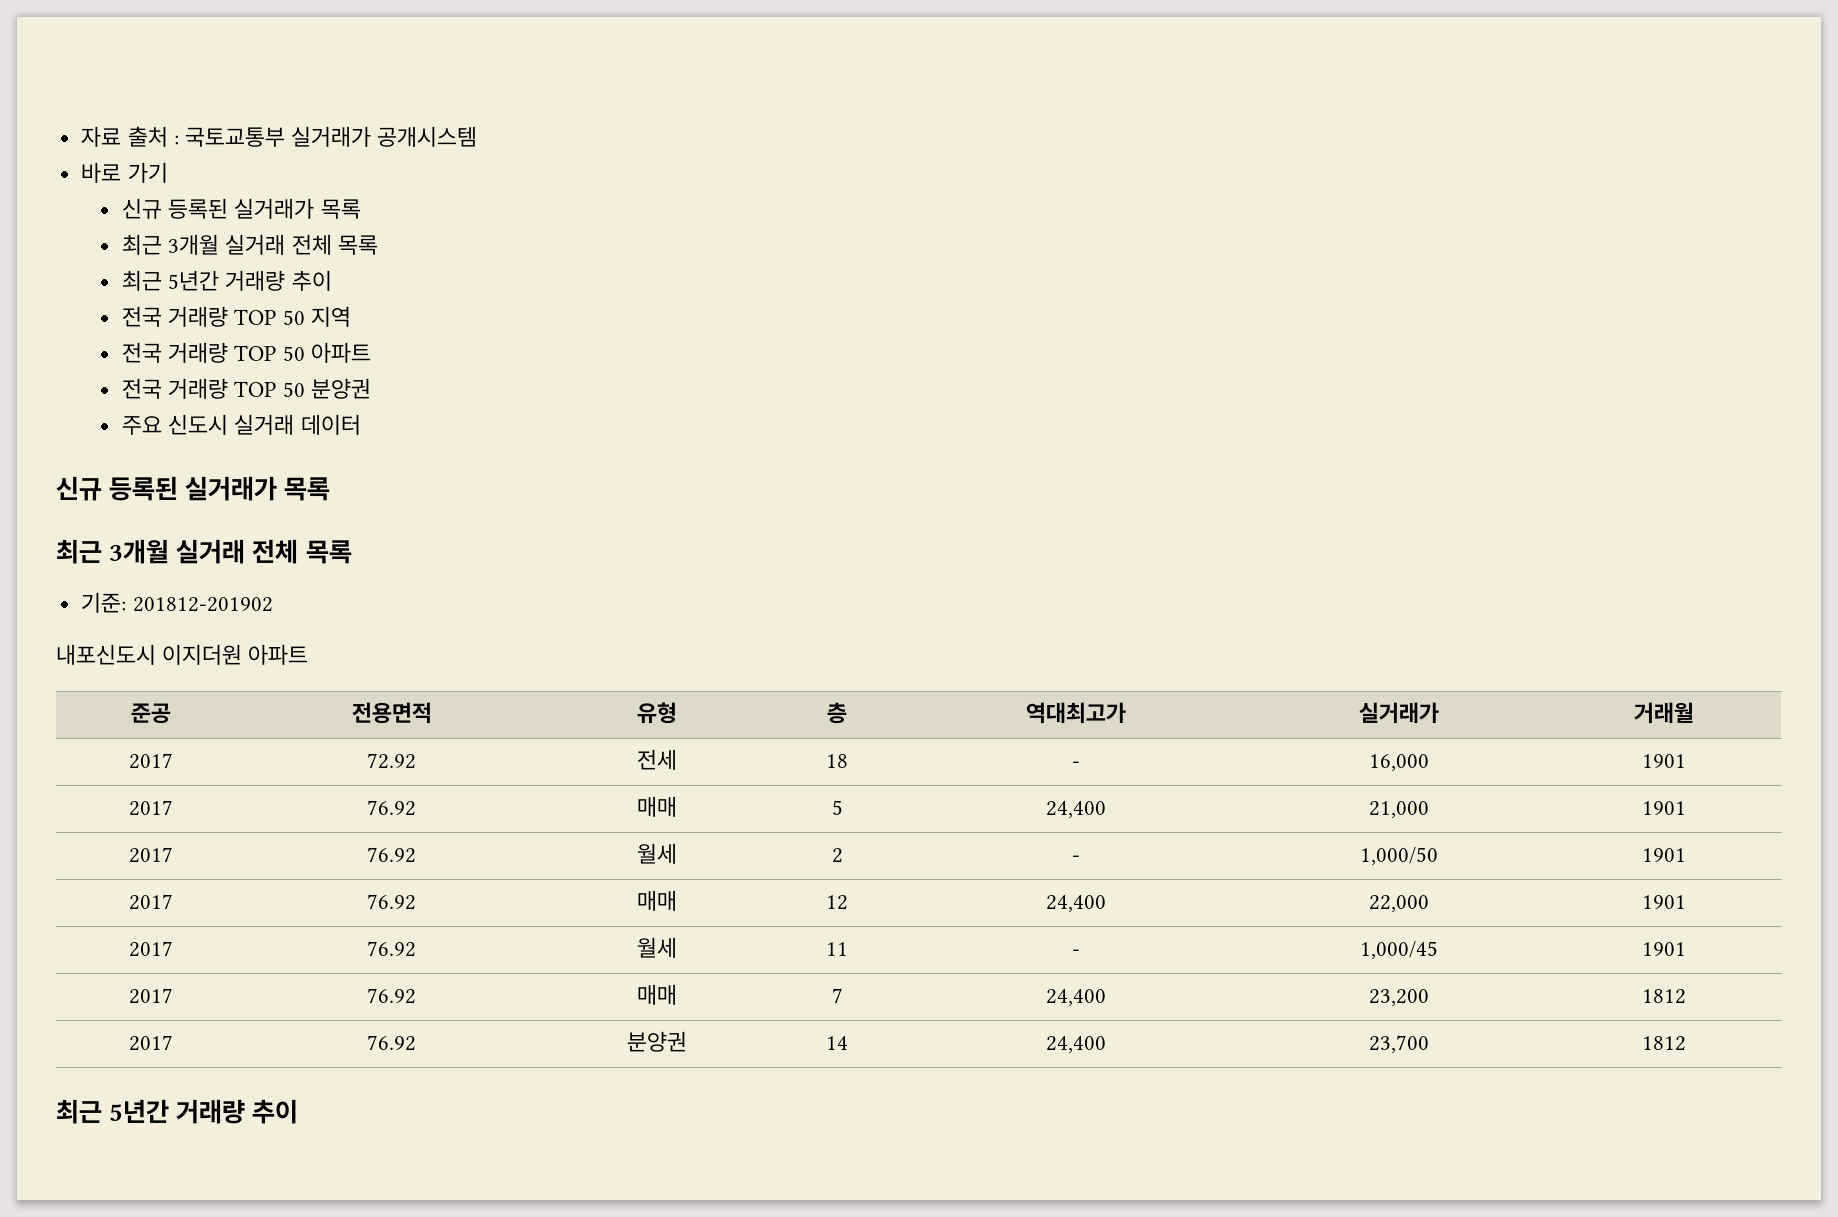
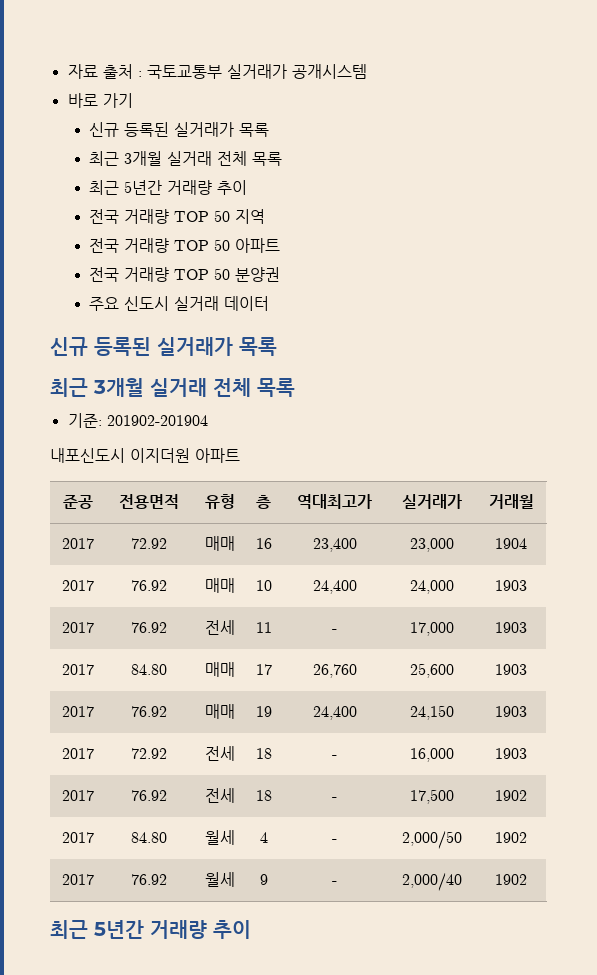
[132,597,273,612] 201812-201902 -> [106,415,208,426] 201902-201904
(1694, 713) none -> [61,538,94,549] [131,538,167,549] [204,536,235,551] [255,538,272,549] [312,538,357,552] [409,538,454,552] [495,538,527,549] [61,580,94,591] [131,580,167,591] [204,578,235,593] [255,580,272,591] [312,580,357,594] [409,580,454,594] [495,580,527,591] [61,622,94,633] [131,622,167,633] [204,620,235,635] [255,622,272,633] [332,629,337,633] [409,622,454,636] [495,622,527,633] [61,664,94,675] [131,664,167,675] [204,662,235,677] [255,664,272,675] [312,664,357,678] [409,663,454,678] [495,664,527,675] [61,706,94,717] [131,706,167,717] [204,704,235,719] [255,706,272,717] [312,706,357,720] [409,705,454,720] [495,706,527,717] // 2017 | 72.92 | 매매 | 16 | 23,400 | 23,000 | 1904 // 2017 | 76.92 | 매매 | 10 | 24,400 | 24,000 | 1903 // 2017 | 76.92 | 전세 | 11 | - | 17,000 | 1903 // 2017 | 84.80 | 매매 | 17 | 26,760 | 25,600 | 1903 // 2017 | 76.92 | 매매 | 19 | 24,400 | 24,150 | 1903
[1641,754,1686,768] [128,800,173,816] [367,800,416,816] [636,796,677,817] [831,800,843,815] [1045,801,1106,818] [1368,801,1429,818] [1641,801,1686,815] [128,847,173,863] [367,847,416,863] [636,843,677,864] [831,848,843,863] [1071,855,1080,862] [1359,847,1438,865] [1641,848,1686,862] [128,894,173,910] [367,894,416,910] [636,890,677,911] [826,895,848,910] [1045,895,1106,912] [1368,895,1429,912] [1641,895,1686,909] [128,941,173,957] [367,941,416,957] [636,937,677,958] [826,942,848,956] [1071,949,1080,956] [1359,941,1438,959] [1641,942,1686,956] [128,988,173,1004] [367,988,416,1004] [636,984,677,1005] [831,988,843,1003] [1045,989,1106,1006] [1368,989,1429,1006] [1641,989,1686,1004] [128,1035,173,1051] [367,1035,416,1051] [626,1031,687,1052] [826,1036,848,1050] [1045,1036,1106,1053] [1368,1035,1429,1053] [1641,1036,1686,1051] 1901 // 2017 | 76.92 | 매매 | 5 | 24,400 | 21,000 | 1901 // 2017 | 76.92 | 월세 | 2 | - | 1,000/50 | 1901 // 2017 | 76.92 | 매매 | 12 | 24,400 | 22,000 | 1901 // 2017 | 76.92 | 월세 | 11 | - | 1,000/45 | 1901 // 2017 | 76.92 | 매매 | 7 | 24,400 | 23,200 | 1812 // 2017 | 76.92 | 분양권 | 14 | 24,400 | 23,700 | 1812 -> [495,748,527,759] [61,790,94,801] [131,790,167,801] [204,788,235,803] [255,790,272,801] [332,797,337,801] [409,789,454,804] [495,790,527,801] [61,832,94,843] [131,832,167,843] [204,830,235,845] [259,832,268,843] [332,839,337,843] [401,831,462,849] [495,832,527,843] [61,874,94,885] [131,874,167,885] [204,872,235,887] [259,874,268,885] [332,881,337,885] [401,873,462,891] [495,874,527,885] 1903 // 2017 | 76.92 | 전세 | 18 | - | 17,500 | 1902 // 2017 | 84.80 | 월세 | 4 | - | 2,000/50 | 1902 // 2017 | 76.92 | 월세 | 9 | - | 2,000/40 | 1902

